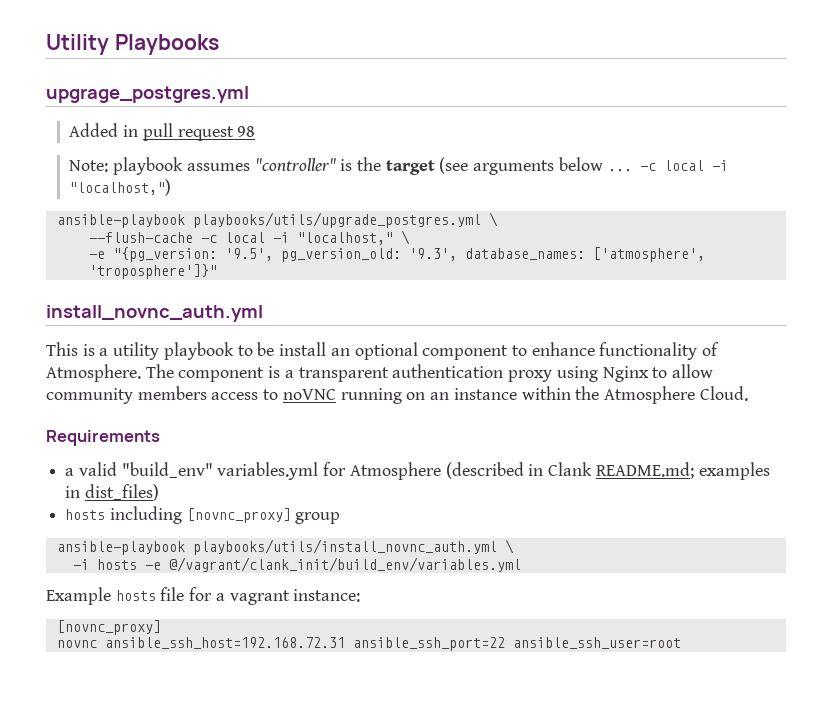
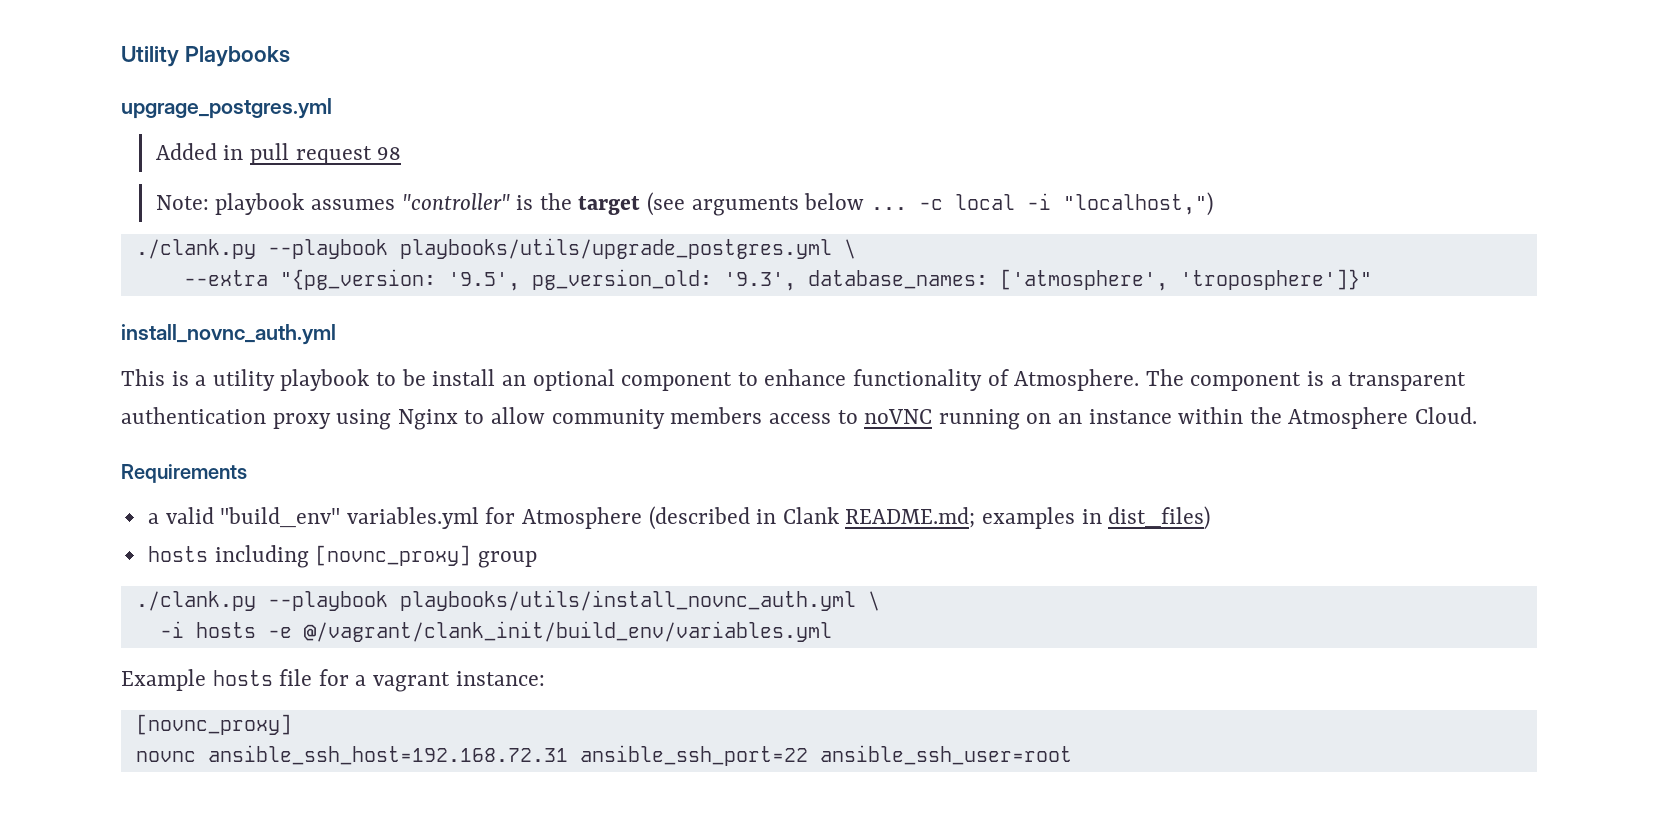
[56,214,185,228] ansible-playbook -> [135,239,388,259] ./clank.py --playbook
[88,230,410,245] [88,251,105,259] --flush-cache -c local -i "localhost," \ // -e -> [183,270,268,286] --extra
[56,541,185,555] ansible-playbook -> [135,591,388,611] ./clank.py --playbook

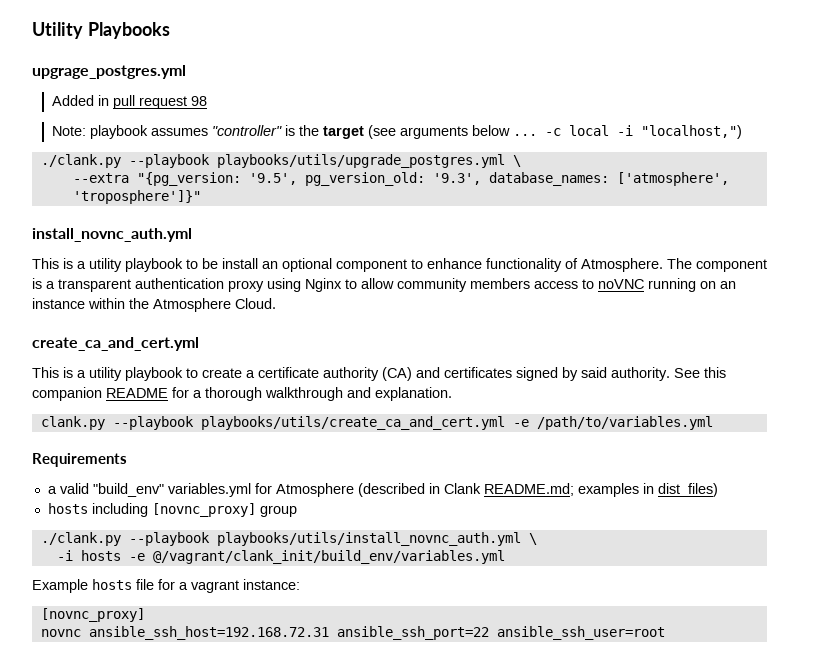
(1478, 415) none -> [32,337,199,351] [32,367,726,381] [32,387,452,401] [40,416,713,430] // create_ca_and_cert.yml // This is a utility playbook to create a certificate authority (CA) and certificates signed by said authority. See this companion README for a thorough walkthrough and explanation. // clank.py --playbook playbooks/utils/create_ca_and_cert.yml -e /path/to/variables.yml

